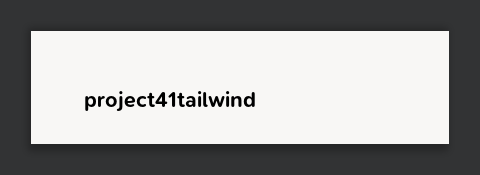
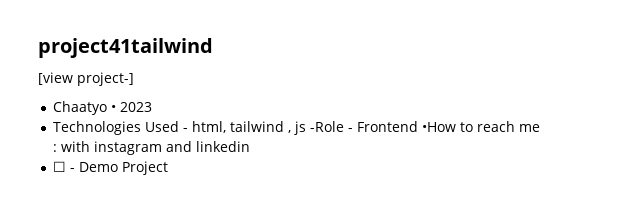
(256, 101) none -> [38,72,134,86] [53,101,153,115] [53,121,541,135] [53,141,251,155] [53,161,169,175] // [view project-] // Chaatyo • 2023 // Technologies Used - html, tailwind , js -Role - Frontend •How to reach me : with instagram and linkedin // ☐ - Demo Project

